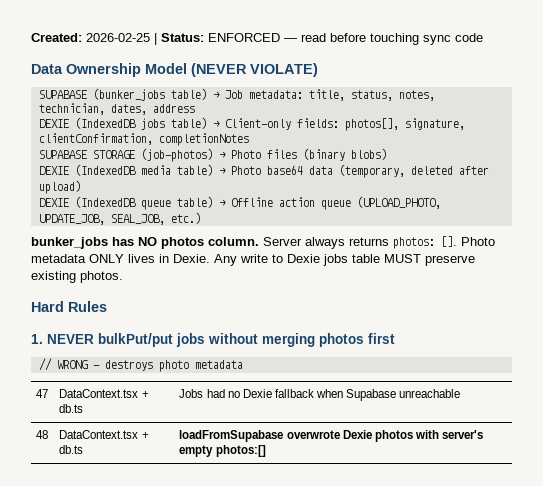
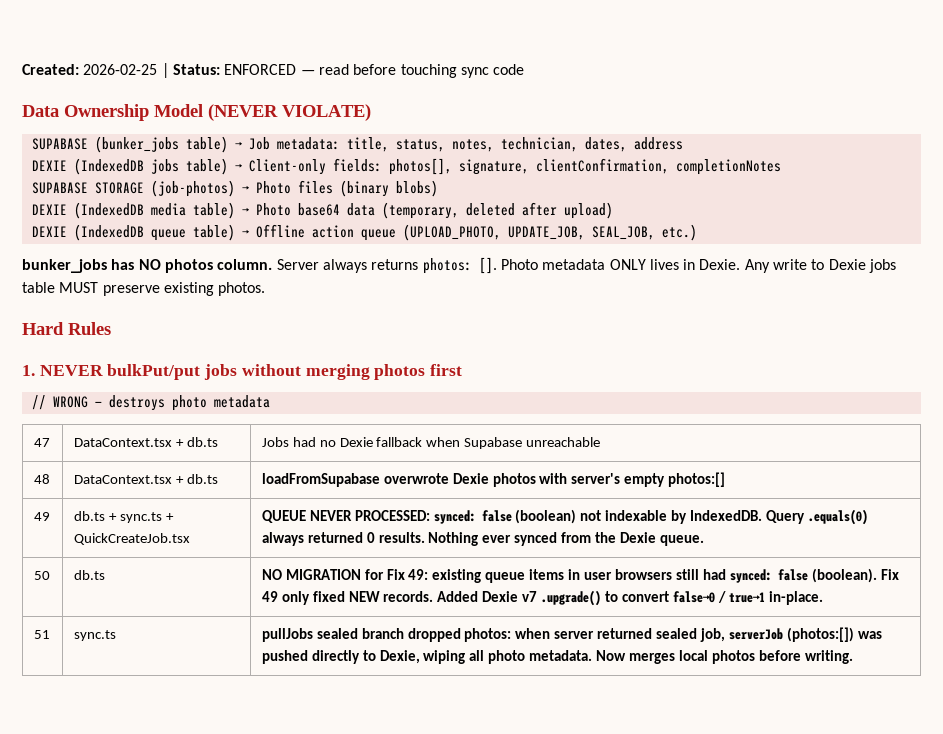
(266, 451) none -> [33,512,50,521] [73,511,174,523] [73,533,190,545] [261,509,868,525] [261,532,704,546] [33,571,50,580] [73,570,105,580] [261,568,899,583] [261,590,823,606] [33,630,50,639] [73,630,116,641] [261,627,882,642] [261,650,853,664] // 49 | db.ts + sync.ts + QuickCreateJob.tsx | QUEUE NEVER PROCESSED: synced: false (boolean) not indexable by IndexedDB. Query .equals(0) always returned 0 results. Nothing ever synced from the Dexie queue. // 50 | db.ts | NO MIGRATION for Fix 49: existing queue items in user browsers still had synced: false (boolean). Fix 49 only fixed NEW records. Added Dexie v7 .upgrade() to convert false→0 / true→1 in-place. // 51 | sync.ts | pullJobs sealed branch dropped photos: when server returned sealed job, serverJob (photos:[]) was pushed directly to Dexie, wiping all photo metadata. Now merges local photos before writing.

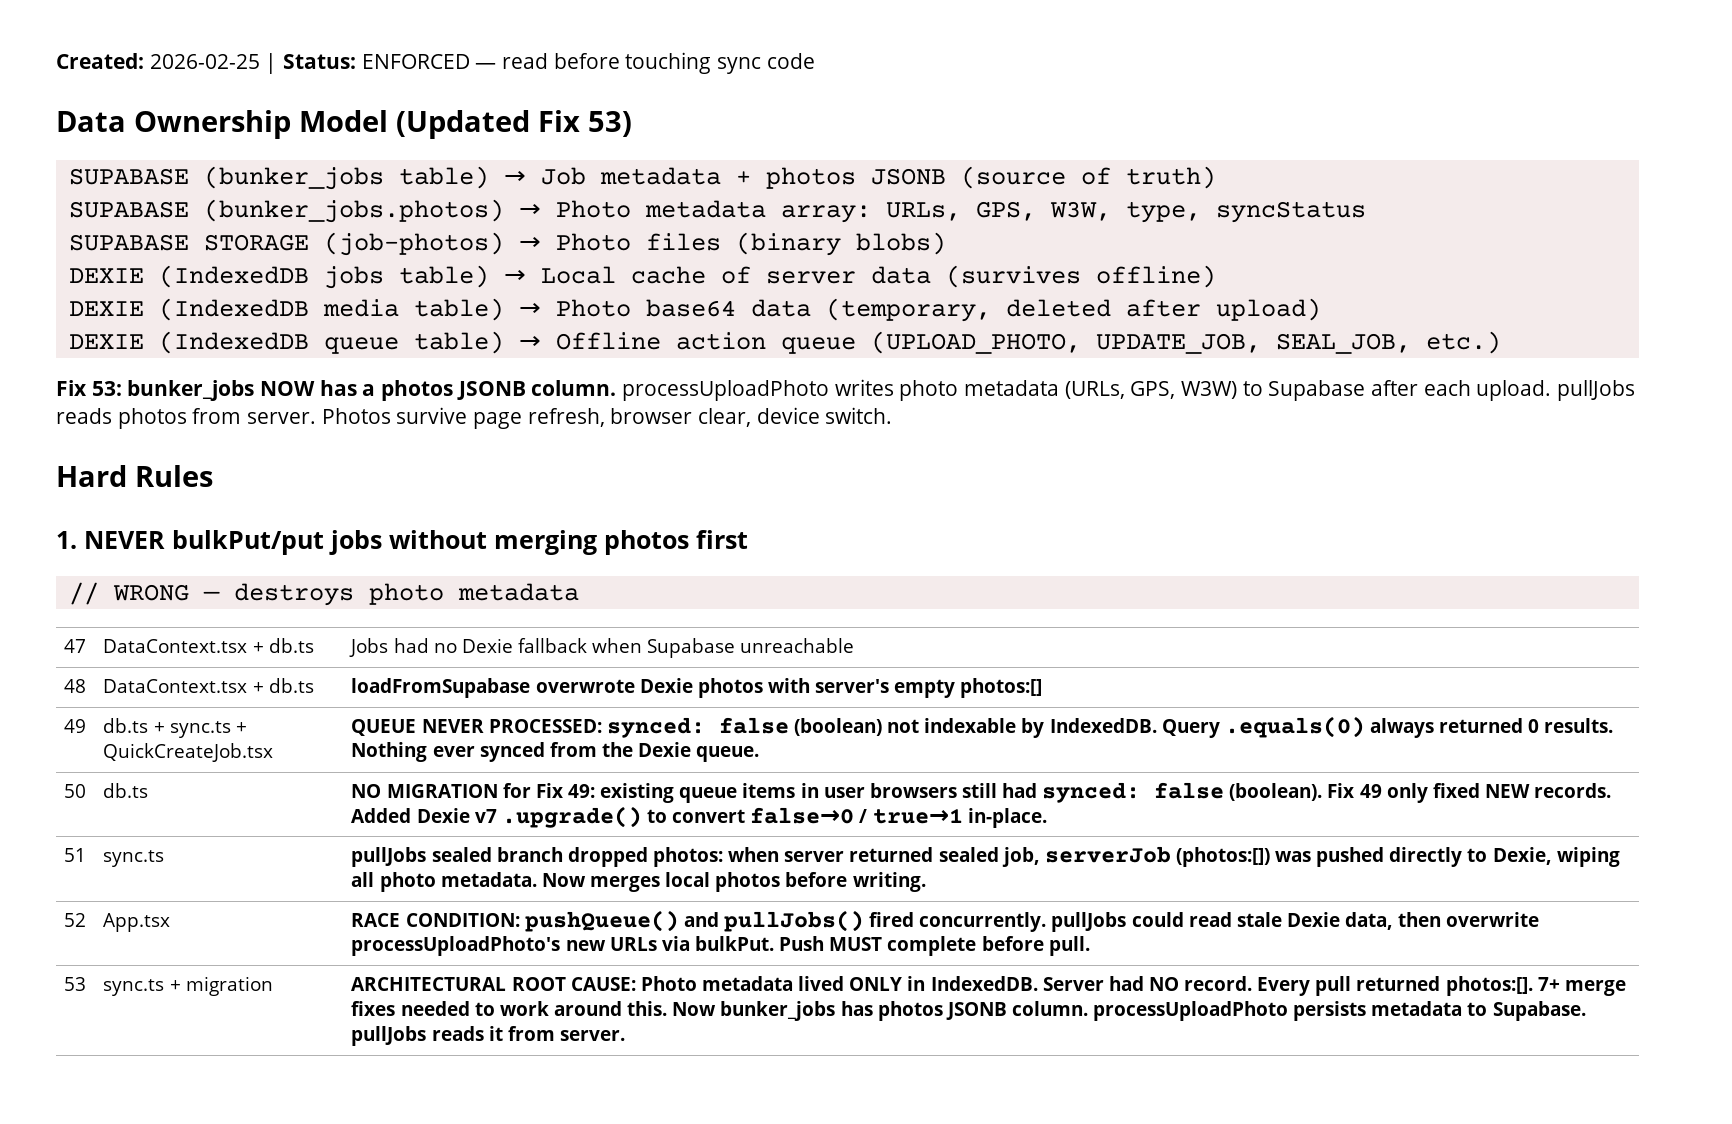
[208,104,371,121] (NEVER VIOLATE) -> [396,110,632,139] (Updated Fix 53)
[276,137,683,152] [31,158,781,175] metadata: title, status, notes, technician, dates, address // DEXIE (IndexedDB jobs table) → Client-only fields: photos[], signature, clientConfirmation, completionNotes -> [599,166,1216,189] [68,199,1366,223] metadata + photos JSONB (source of truth) // SUPABASE (bunker_jobs.photos) → Photo metadata array: URLs, GPS, W3W, type, syncStatus
(438, 188) none -> [68,265,1216,289] // DEXIE (IndexedDB jobs table) → Local cache of server data (survives offline)
[22,257,897,274] [22,282,266,296] bunker_jobs has NO photos column. Server always returns photos: []. Photo metadata ONLY lives in Dexie. Any write to Dexie jobs table MUST preserve existing photos. -> [56,379,1636,401] [56,407,893,429] Fix 53: bunker_jobs NOW has a photos JSONB column. processUploadPhoto writes photo metadata (URLs, GPS, W3W) to Supabase after each upload. pullJobs reads photos from server. Photos survive page refresh, browser clear, device switch.
(853, 657) none -> [64,913,87,927] [103,913,171,932] [351,910,1540,932] [351,936,1090,956] [64,977,87,991] [103,976,273,996] [351,976,1626,996] [351,1001,1586,1021] [351,1026,625,1046] // 52 | App.tsx | RACE CONDITION: pushQueue() and pullJobs() fired concurrently. pullJobs could read stale Dexie data, then overwrite processUploadPhoto's new URLs via bulkPut. Push MUST complete before pull. // 53 | sync.ts + migration | ARCHITECTURAL ROOT CAUSE: Photo metadata lived ONLY in IndexedDB. Server had NO record. Every pull returned photos:[]. 7+ merge fixes needed to work around this. Now bunker_jobs has photos JSONB column. processUploadPhoto persists metadata to Supabase. pullJobs reads it from server.

